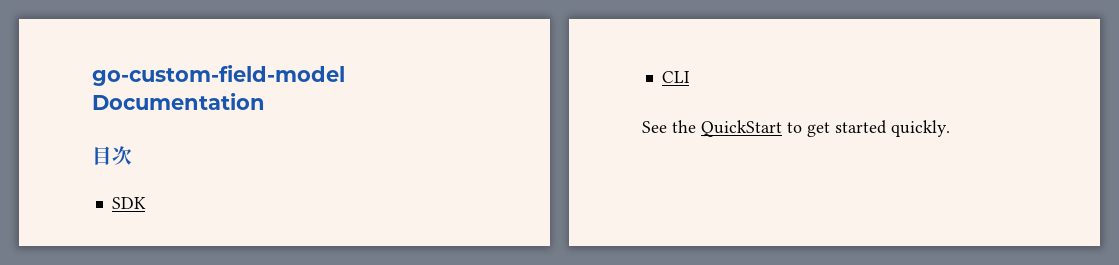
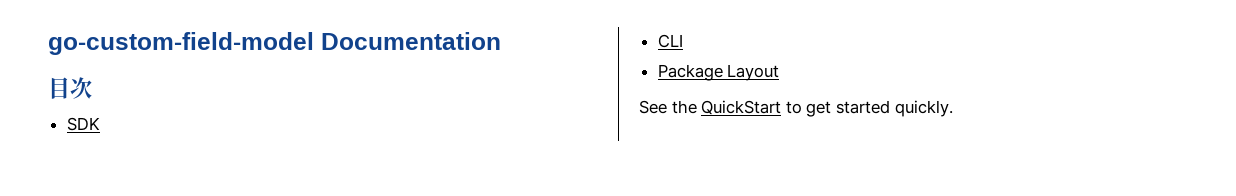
(690, 77) none -> [657,64,780,81] // Package Layout

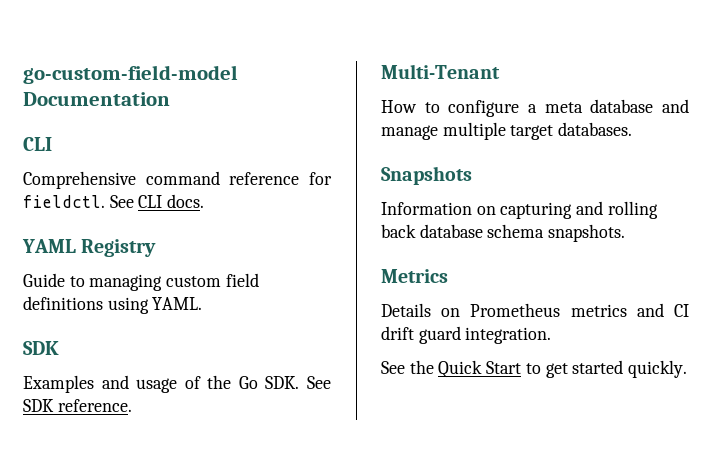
[48,77,92,99] [66,117,100,131] [657,34,683,48] [657,64,780,81] 目次 // SDK // CLI // Package Layout -> [23,137,52,151] [23,171,332,189] [23,194,205,208] [22,239,157,257] [23,273,259,291] [23,296,203,314] [23,341,59,355] [23,375,331,393] [23,399,132,412] [381,64,500,79] [381,99,689,117] [381,122,633,140] [381,166,472,185] [381,201,658,219] [381,224,626,242] [381,269,448,283] [381,303,689,317] [381,326,552,344] CLI // Comprehensive command reference for fieldctl. See CLI docs. // YAML Registry // Guide to managing custom field definitions using YAML. // SDK // Examples and usage of the Go SDK. See SDK reference. // Multi-Tenant // How to configure a meta database and manage multiple target databases. // Snapshots // Information on capturing and rolling back database schema snapshots. // Metrics // Details on Prometheus metrics and CI drift guard integration.
[701,100,782,115] QuickStart -> [438,360,522,378] Quick Start

